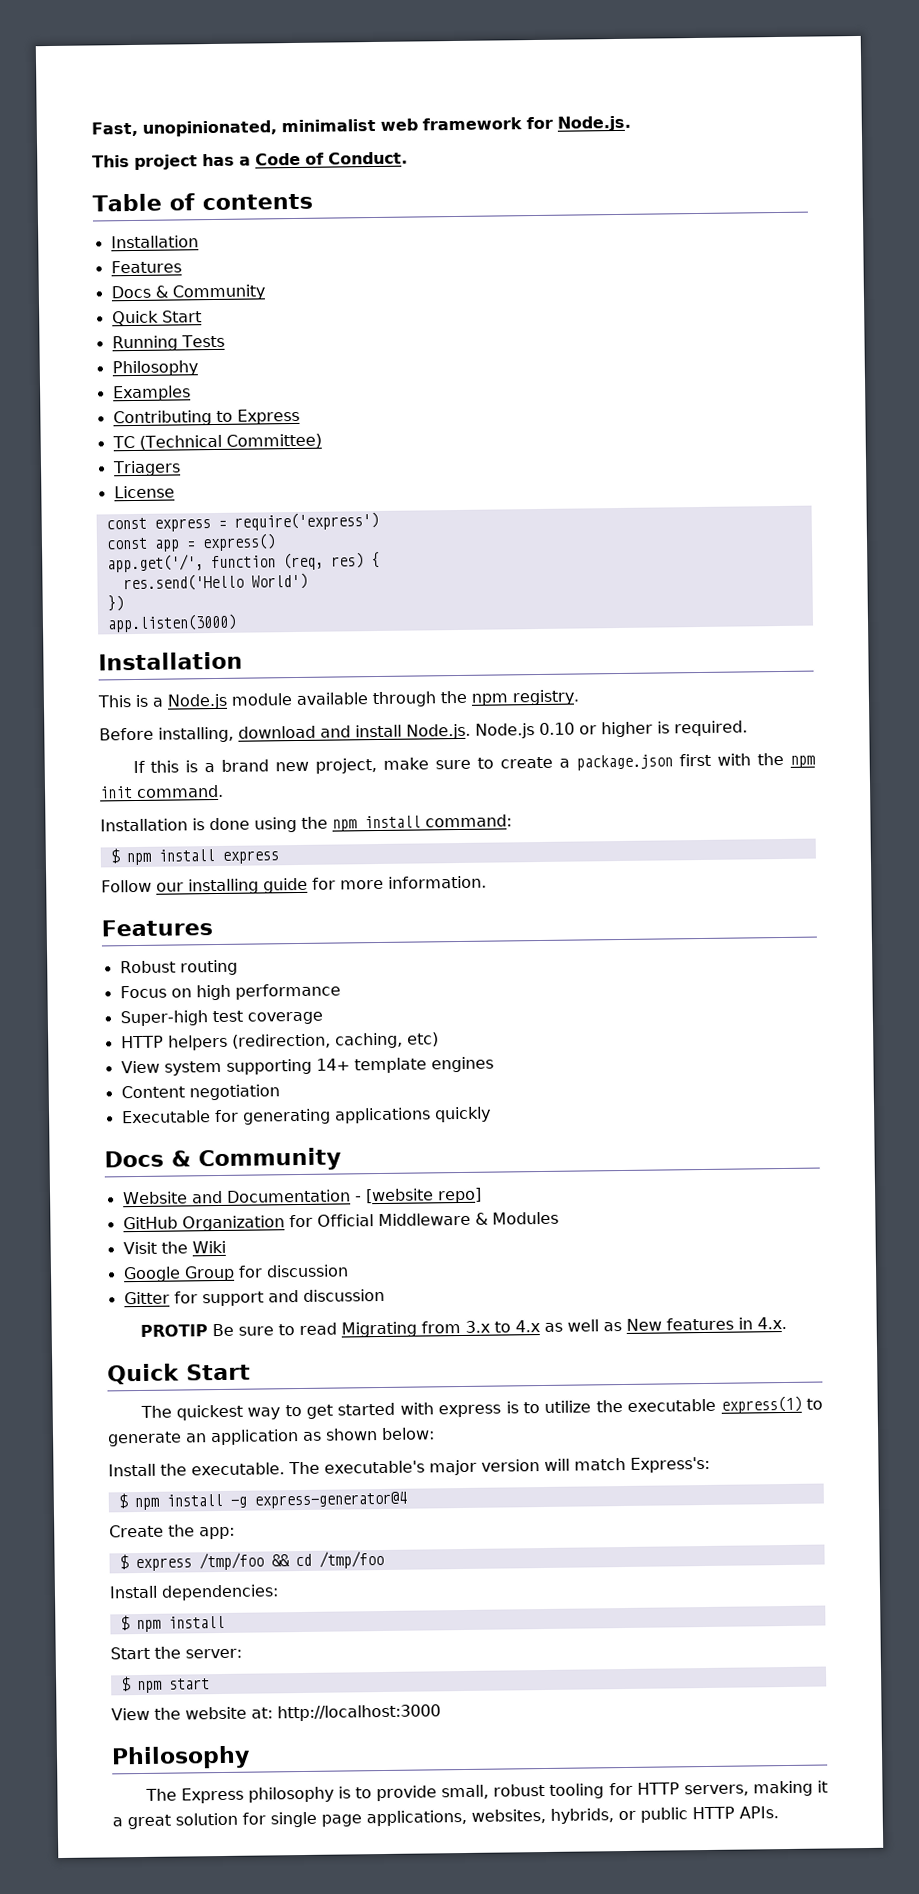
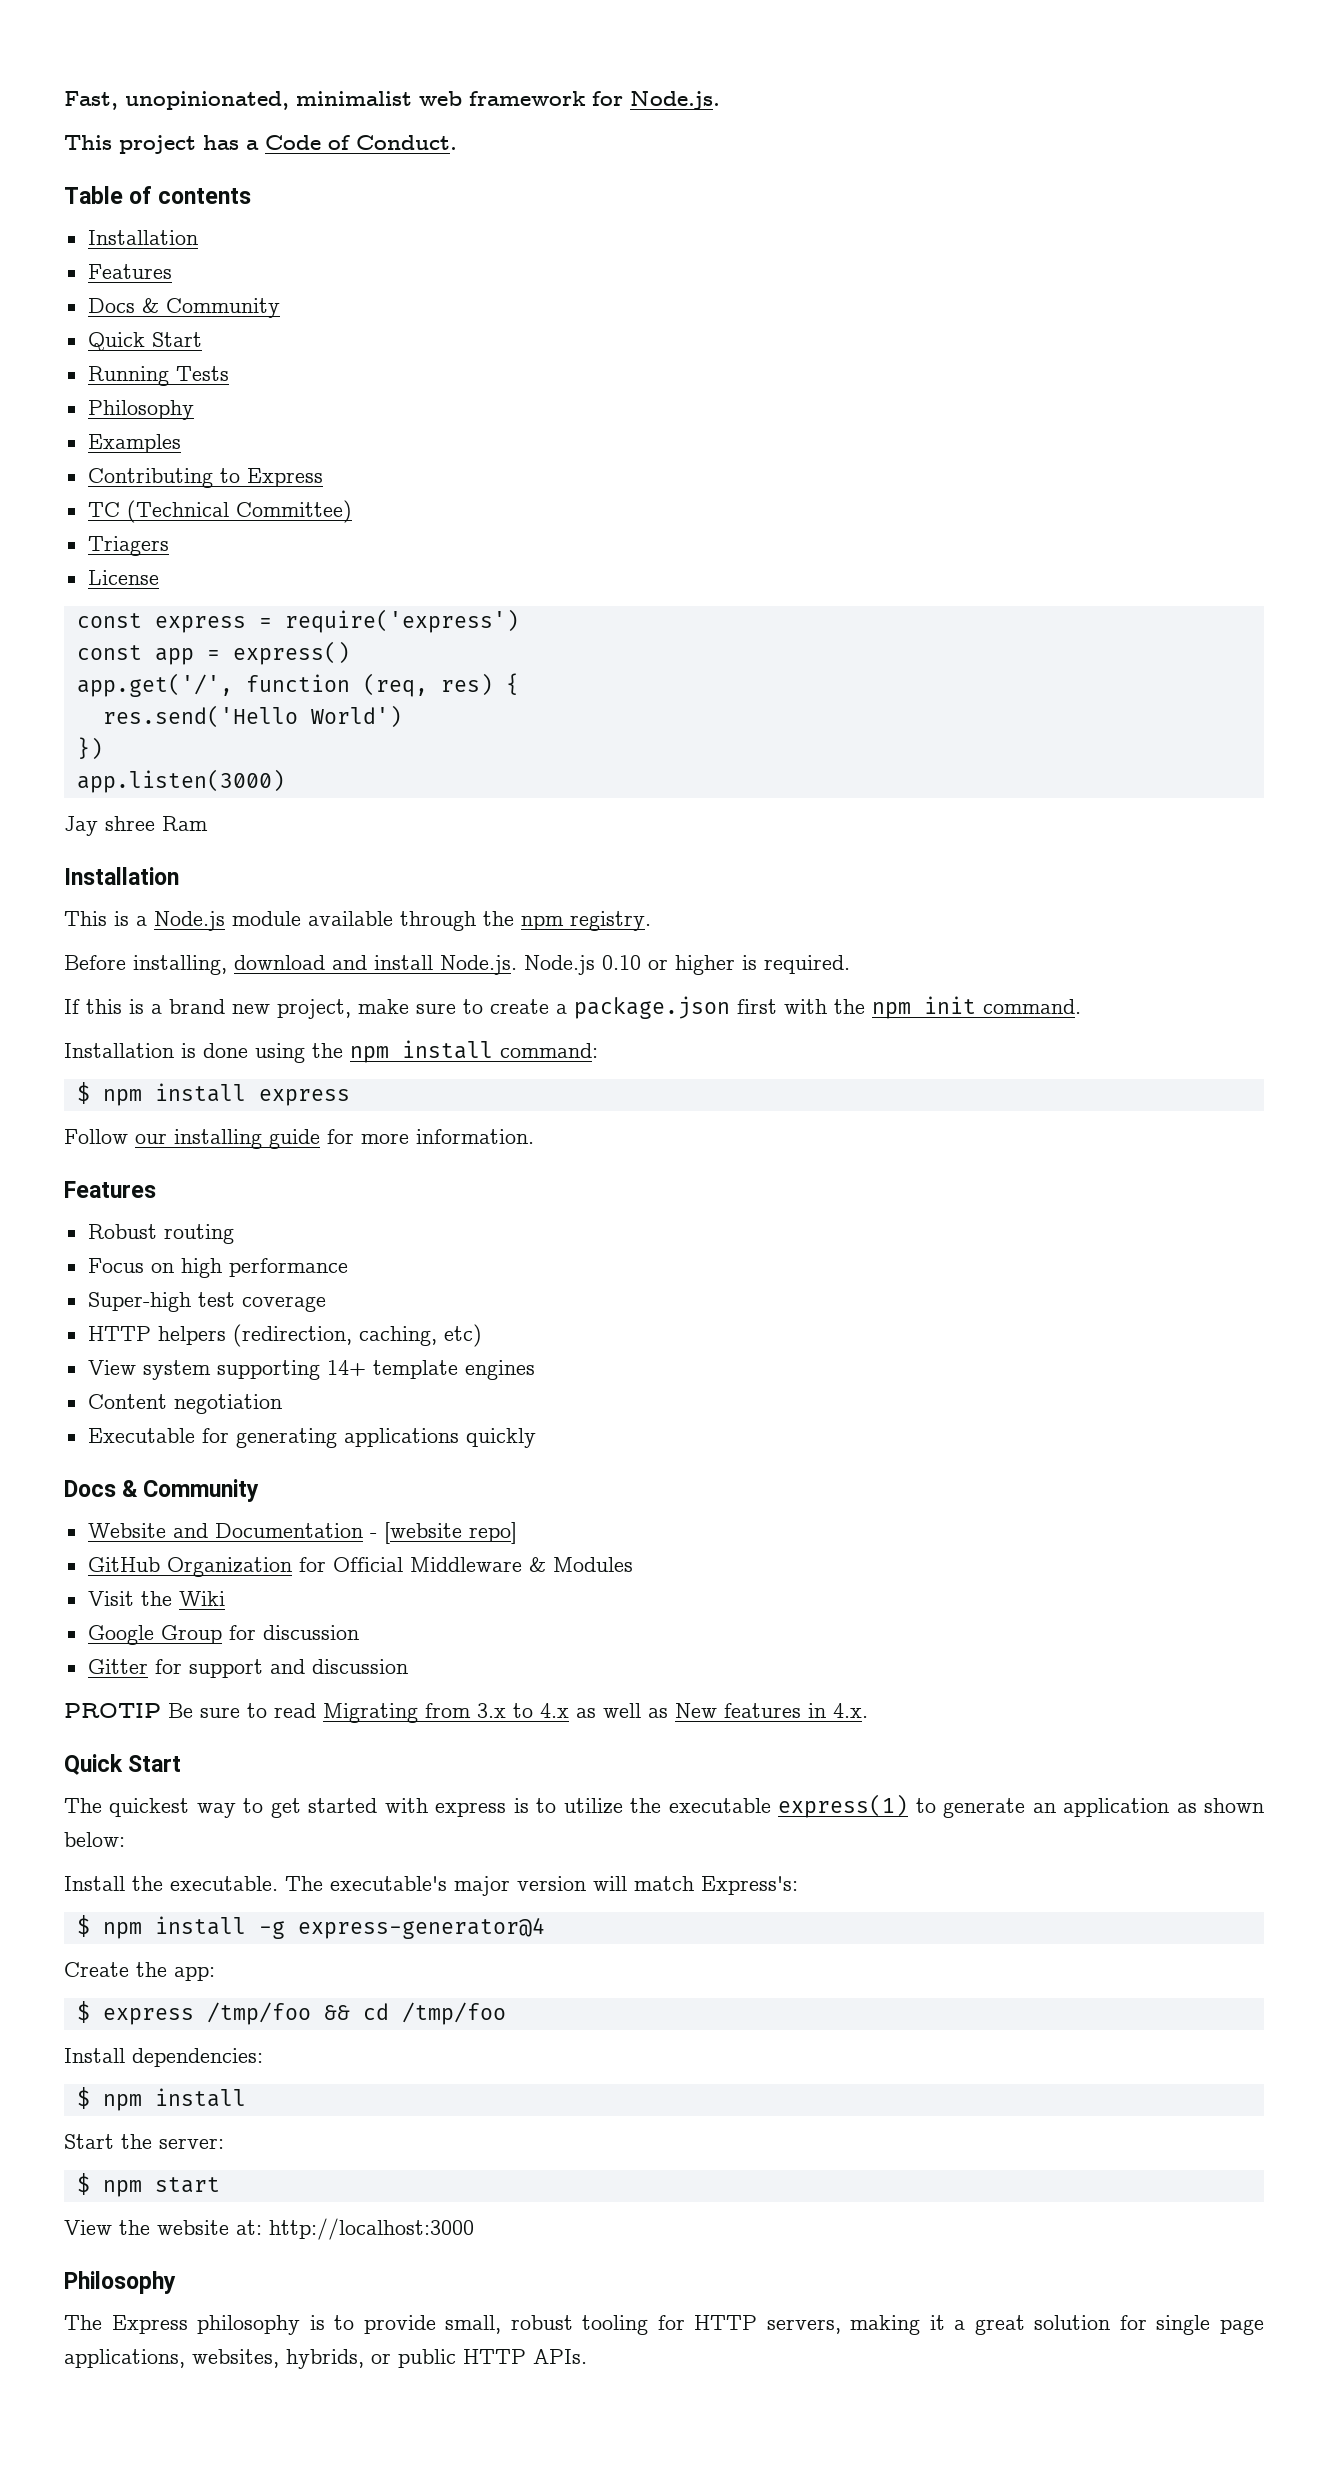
(237, 623) none -> [64,816,208,836] // Jay shree Ram

